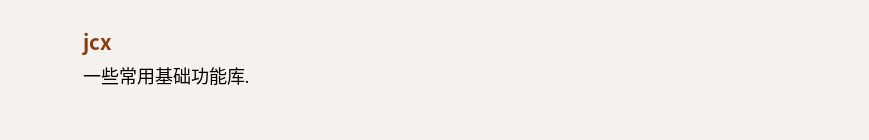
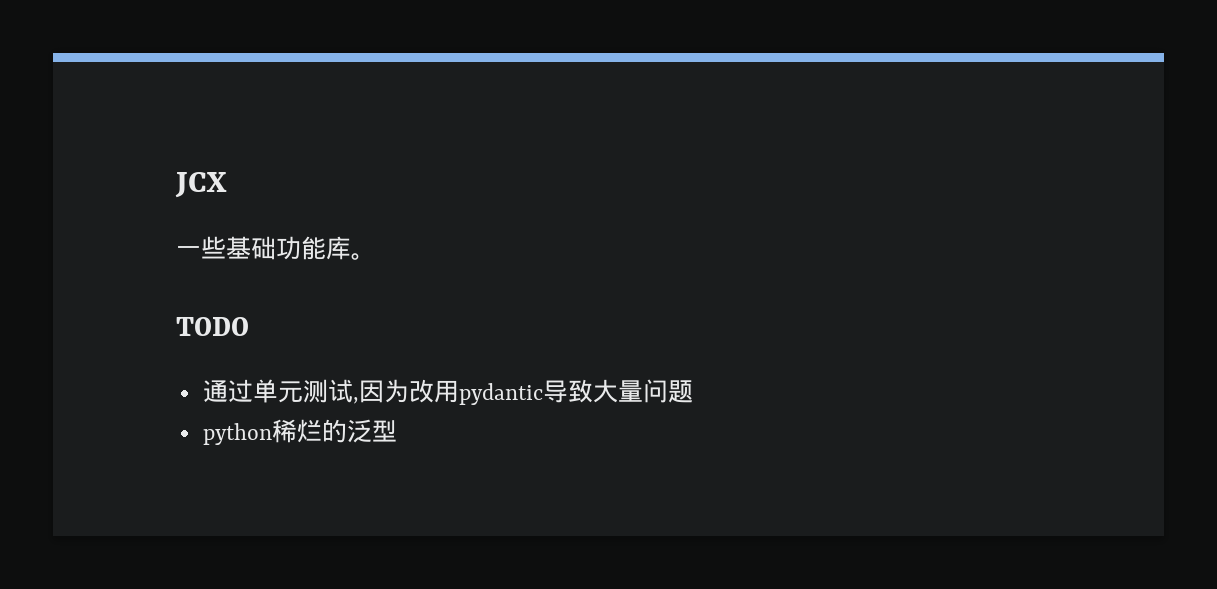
[81,32,112,55] jcx -> [175,172,227,198] JCX
[119,67,155,85] 常用 -> (226, 247) none
[245,80,249,83] . -> [351,253,376,260] [176,317,249,336] [202,379,693,405] [202,419,397,445] 。 // TODO // 通过单元测试,因为改用pydantic导致大量问题 // python稀烂的泛型

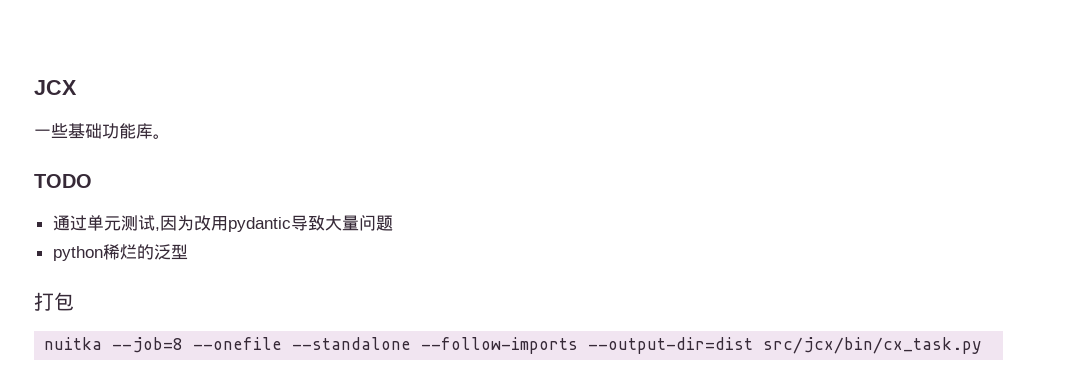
(397, 431) none -> [34,292,74,311] [44,337,983,354] // 打包 // nuitka --job=8 --onefile --standalone --follow-imports --output-dir=dist src/jcx/bin/cx_task.py

